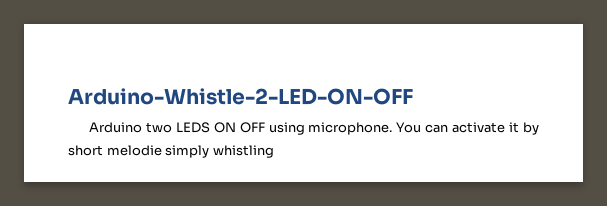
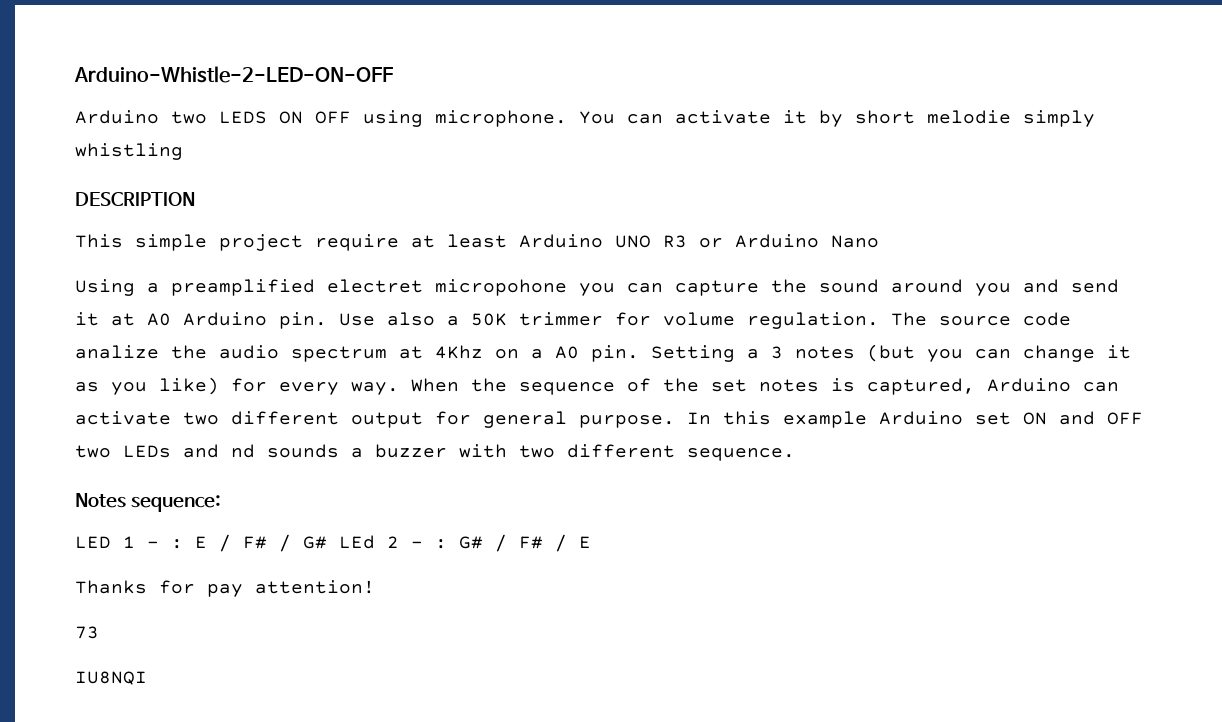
(274, 151) none -> [75,192,195,206] [75,234,879,251] [75,279,1119,296] [75,312,1071,329] [75,344,1131,362] [75,377,1119,395] [75,411,1143,428] [75,444,795,461] [75,493,221,512] [75,534,591,552] [75,580,375,597] [75,626,99,639] [75,671,147,685] // DESCRIPTION // This simple project require at least Arduino UNO R3 or Arduino Nano // Using a preamplified electret micropohone you can capture the sound around you and send it at A0 Arduino pin. Use also a 50K trimmer for volume regulation. The source code analize the audio spectrum at 4Khz on a A0 pin. Setting a 3 notes (but you can change it as you like) for every way. When the sequence of the set notes is captured, Arduino can activate two different output for general purpose. In this example Arduino set ON and OFF two LEDs and nd sounds a buzzer with two different sequence. // Notes sequence: // LED 1 - : E / F# / G# LEd 2 - : G# / F# / E // Thanks for pay attention! // 73 // IU8NQI

